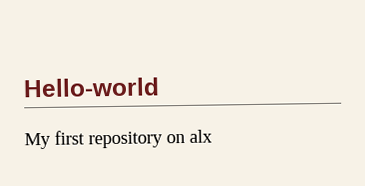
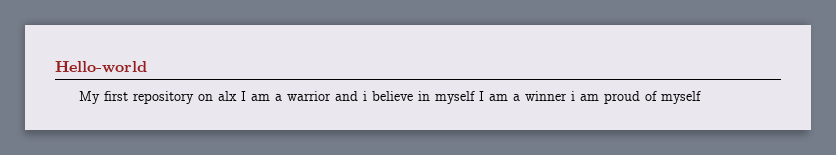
(213, 136) none -> [240,91,701,104] I am a warrior and i believe in myself I am a winner i am proud of myself

